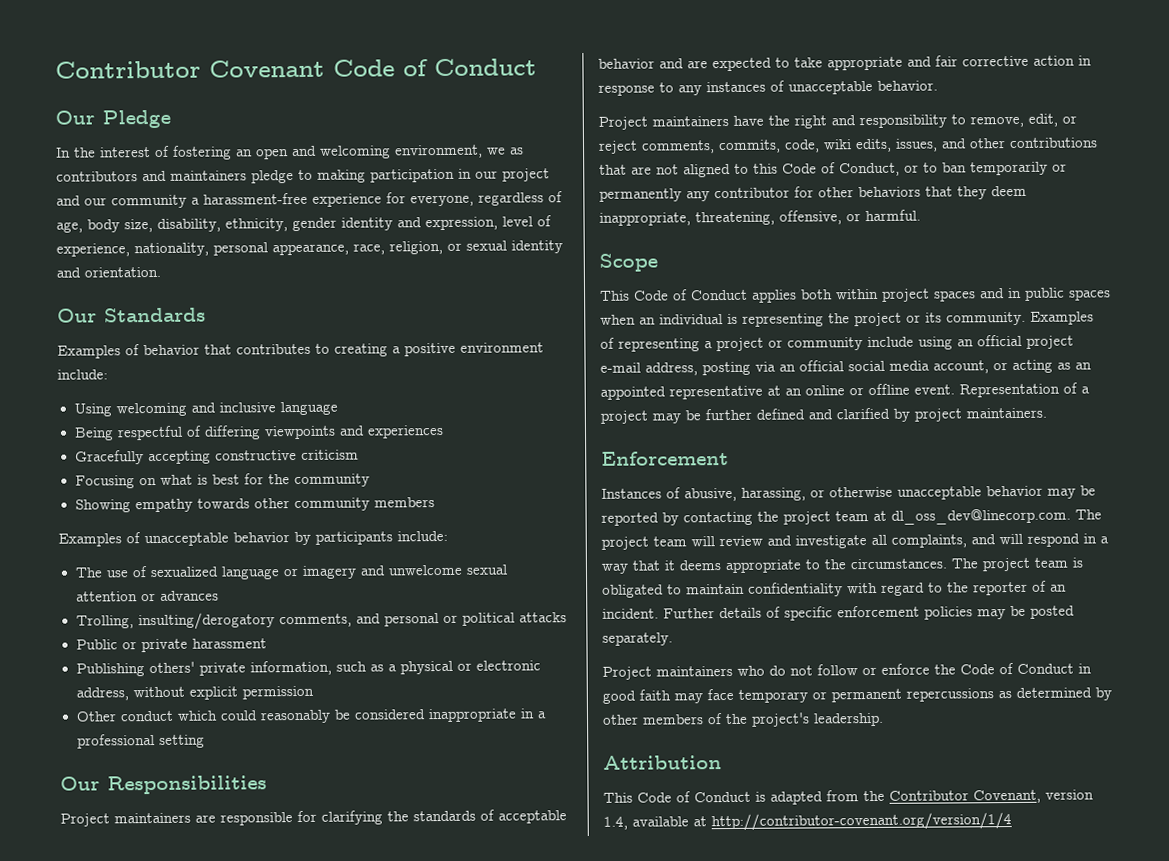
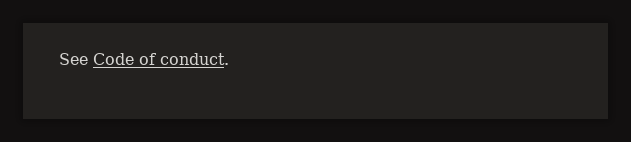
[55,58,537,79] [55,109,171,129] [56,144,524,160] [56,168,550,184] [56,191,563,209] [56,215,552,233] [56,240,563,257] [56,266,161,278] [57,307,206,323] [57,342,544,359] [57,369,108,380] [73,401,338,417] [73,424,444,441] [74,449,359,465] [74,473,370,489] [74,497,435,513] [58,530,448,547] [74,564,508,580] [75,590,219,602] [75,612,567,631] [75,638,267,653] [75,660,541,677] [75,685,314,701] [75,708,547,724] [76,734,205,749] [60,775,267,795] [60,809,567,827] [598,55,1092,72] [598,80,938,96] [598,113,1077,130] [598,137,1098,154] [599,161,1067,178] [599,185,1027,202] [599,209,921,226] [599,253,658,272] [600,287,1111,303] [600,311,1094,327] [600,334,1074,352] [600,359,1092,376] [600,382,1090,400] [600,407,1047,424] [601,450,729,466] [601,485,1096,502] [601,508,1102,526] [601,533,1109,550] [601,557,1083,574] [602,580,1067,598] [602,605,1075,621] [602,632,673,646] [602,663,1092,680] [602,687,1112,704] [602,712,884,727] [603,755,722,770] [603,789,1094,805] [603,812,1012,832] Contributor Covenant Code of Conduct // Our Pledge // In the interest of fostering an open and welcoming environment, we as contributors and maintainers pledge to making participation in our project and our community a harassment-free experience for everyone, regardless of age, body size, disability, ethnicity, gender identity and expression, level of experience, nationality, personal appearance, race, religion, or sexual identity and orientation. // Our Standards // Examples of behavior that contributes to creating a positive environment include: // Using welcoming and inclusive language // Being respectful of differing viewpoints and experiences // Gracefully accepting constructive criticism // Focusing on what is best for the community // Showing empathy towards other community members // Examples of unacceptable behavior by participants include: // The use of sexualized language or imagery and unwelcome sexual attention or advances // Trolling, insulting/derogatory comments, and personal or political attacks // Public or private harassment // Publishing others' private information, such as a physical or electronic address, without explicit permission // Other conduct which could reasonably be considered inappropriate in a professional setting // Our Responsibilities // Project maintainers are responsible for clarifying the standards of acceptable behavior and are expected to take appropriate and fair corrective action in response to any instances of unacceptable behavior. // Project maintainers have the right and responsibility to remove, edit, or reject comments, commits, code, wiki edits, issues, and other contributions that are not aligned to this Code of Conduct, or to ban temporarily or permanently any contributor for other behaviors that they deem inappropriate, threatening, offensive, or harmful. // Scope // This Code of Conduct applies both within project spaces and in public spaces when an individual is representing the project or its community. Examples of representing a project or community include using an official project e-mail address, posting via an official social media account, or acting as an appointed representative at an online or offline event. Representation of a project may be further defined and clarified by project maintainers. // Enforcement // Instances of abusive, harassing, or otherwise unacceptable behavior may be reported by contacting the project team at dl_oss_dev@linecorp.com. The project team will review and investigate all complaints, and will respond in a way that it deems appropriate to the circumstances. The project team is obligated to maintain confidentiality with regard to the reporter of an incident. Further details of specific enforcement policies may be posted separately. // Project maintainers who do not follow or enforce the Code of Conduct in good faith may face temporary or permanent repercussions as determined by other members of the project's leadership. // Attribution // This Code of Conduct is adapted from the Contributor Covenant, version 1.4, available at http://contributor-covenant.org/version/1/4 -> [59,53,229,65] See Code of conduct.

